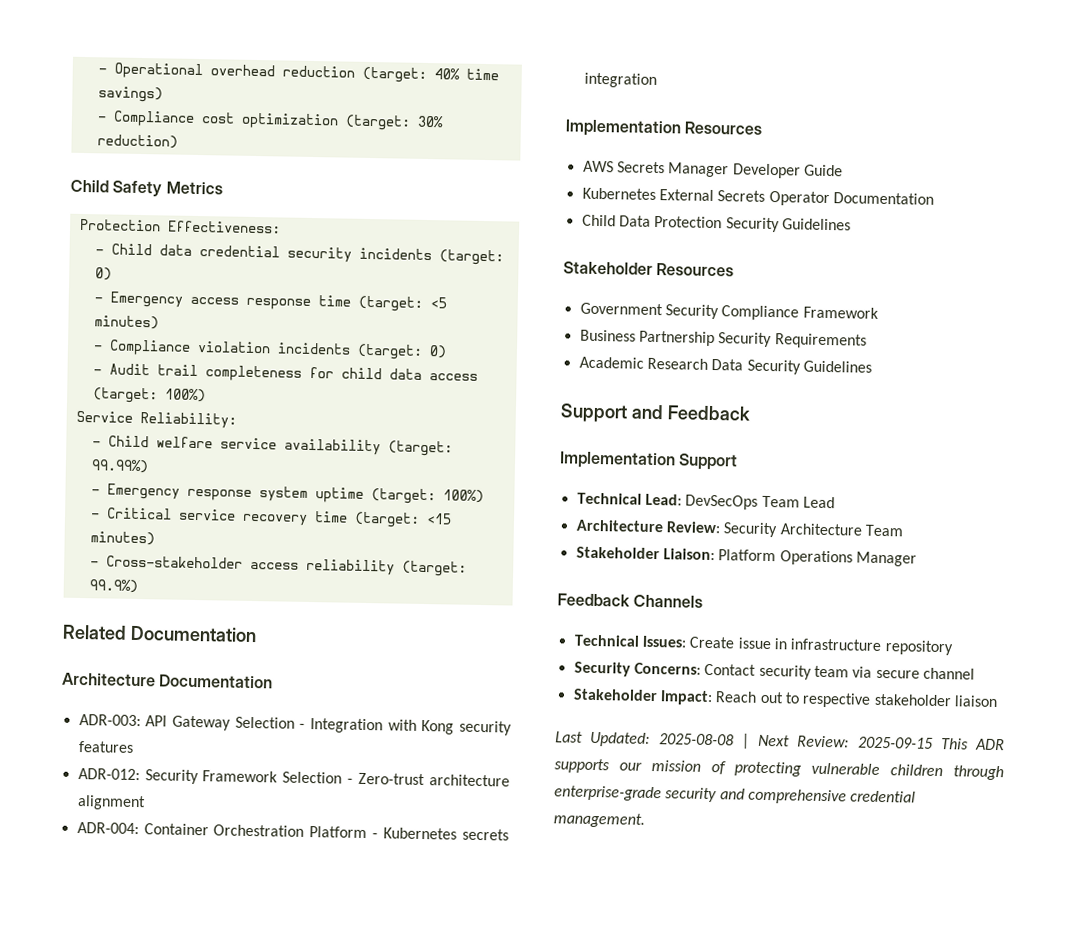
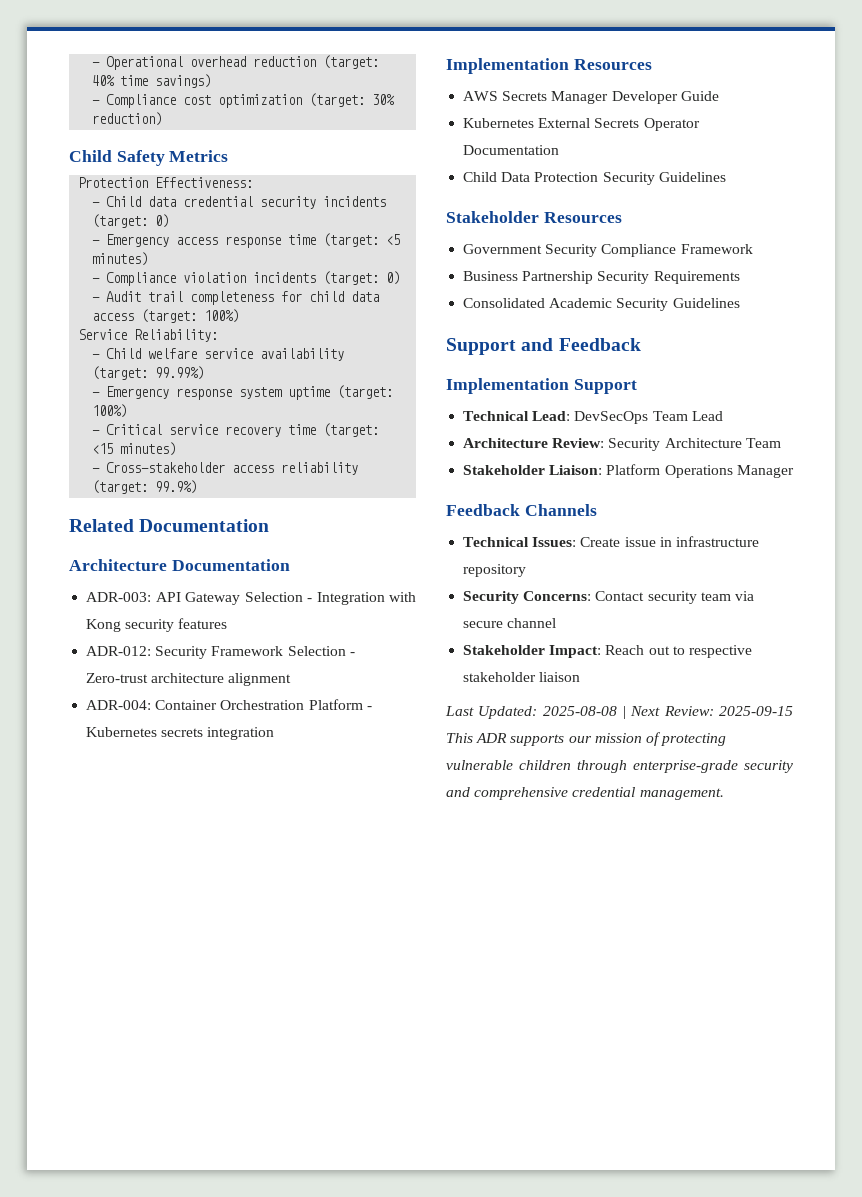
[578,356,744,371] Academic Research Data -> [463,298,613,308] Consolidated Academic

